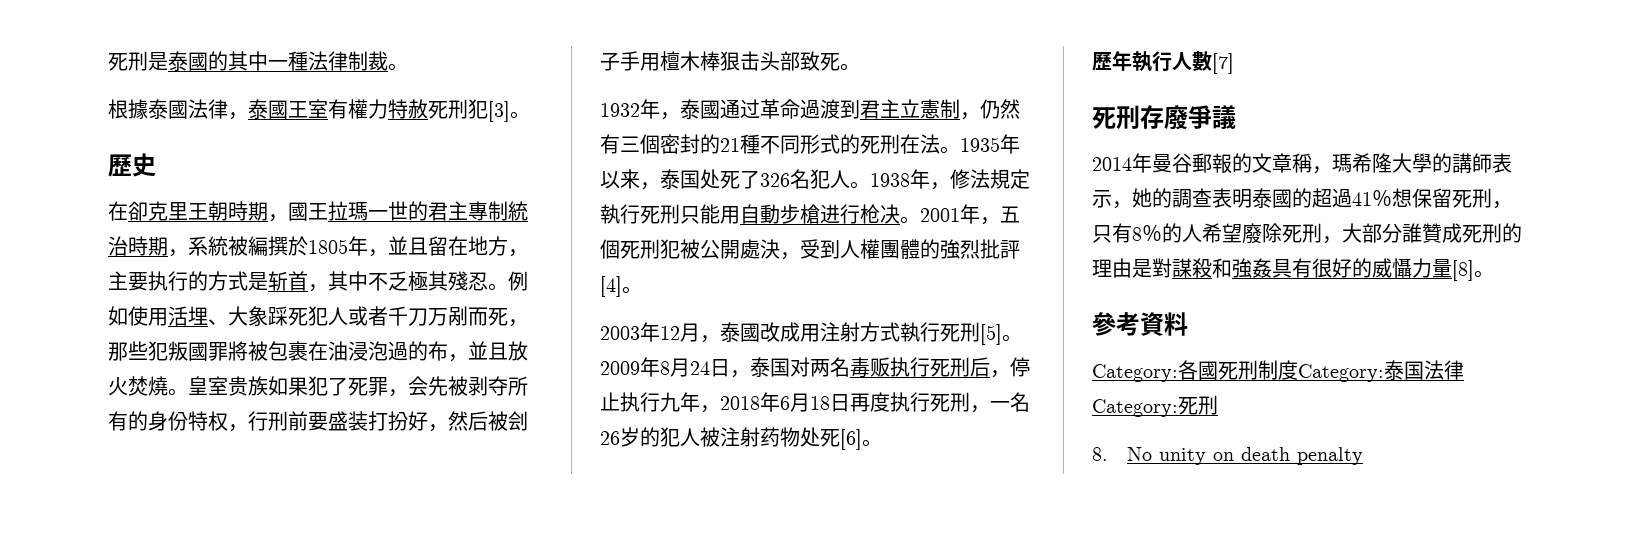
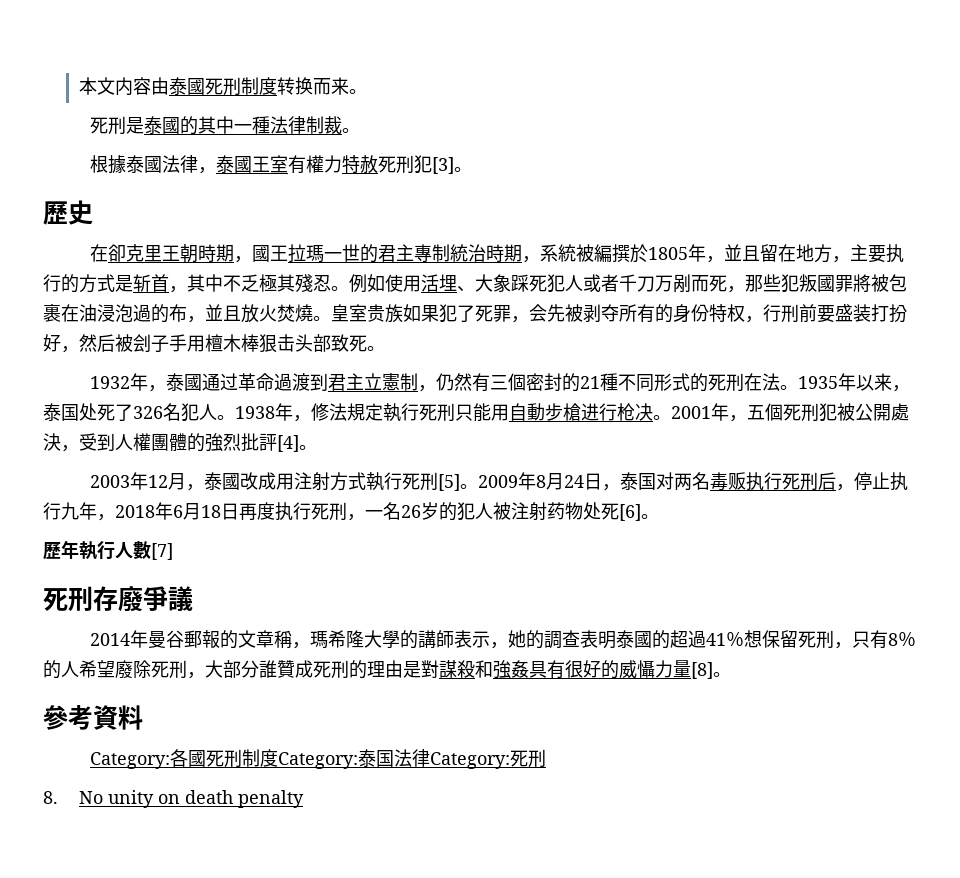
(108, 62) none -> [78,77,367,96] 本文内容由泰國死刑制度转换而来。 //

